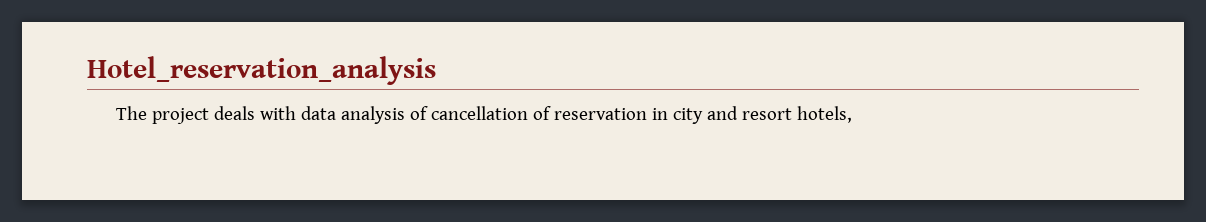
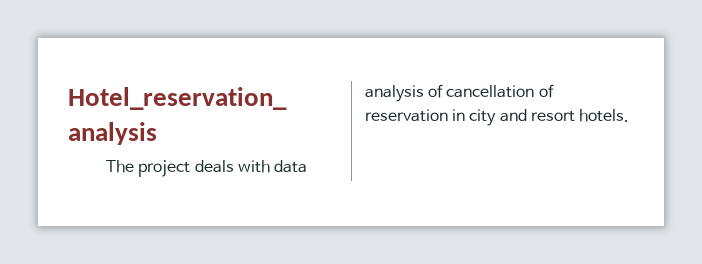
[797,106,853,123] hotels, -> [578,109,629,122] hotels.

